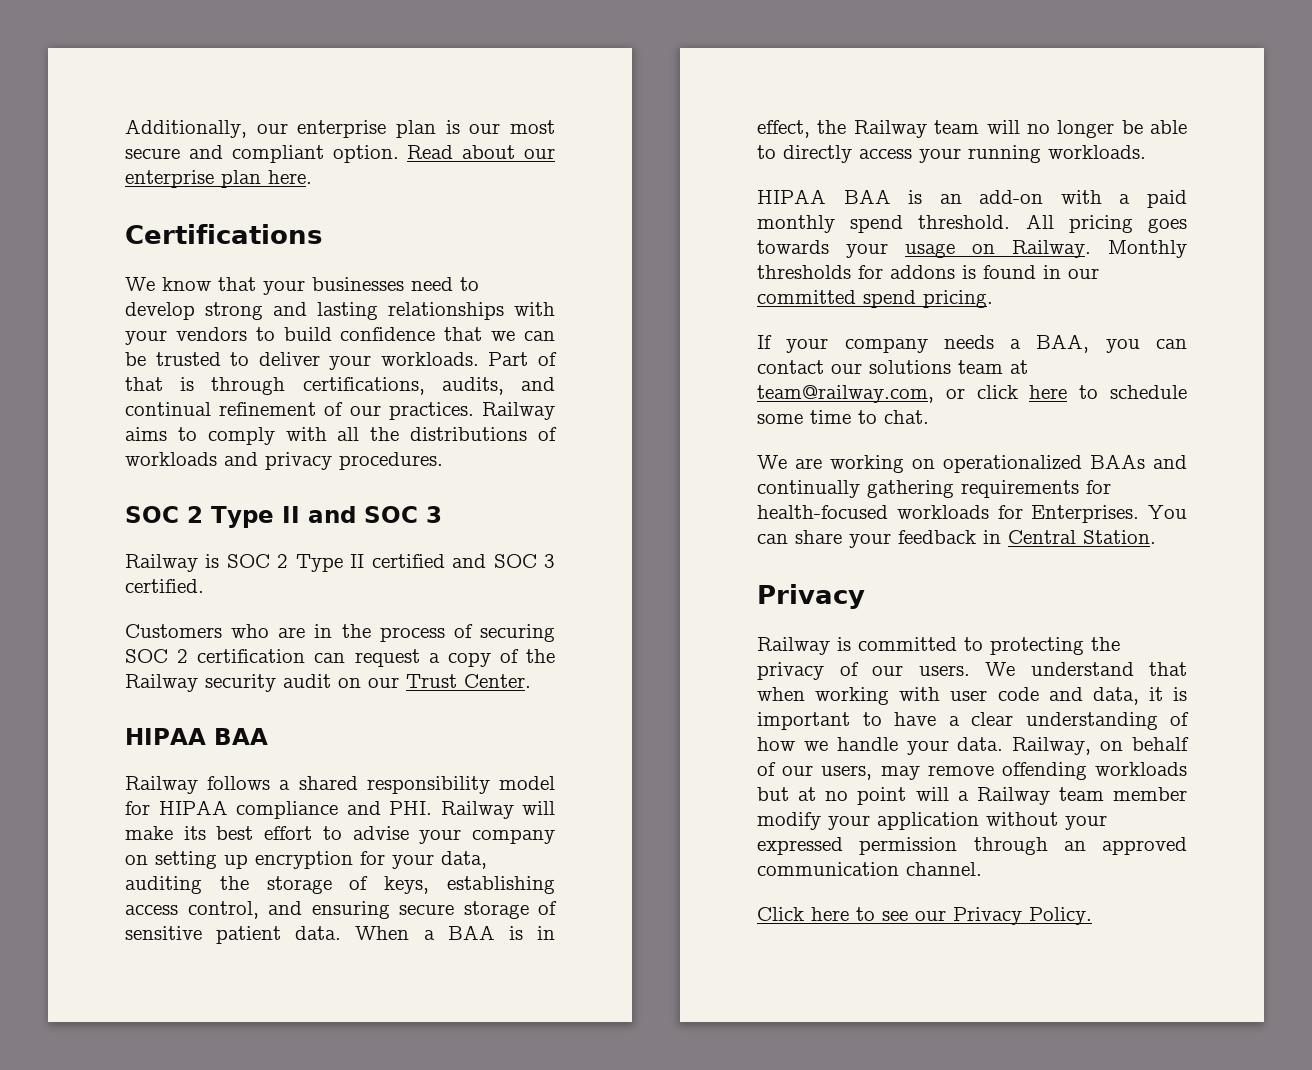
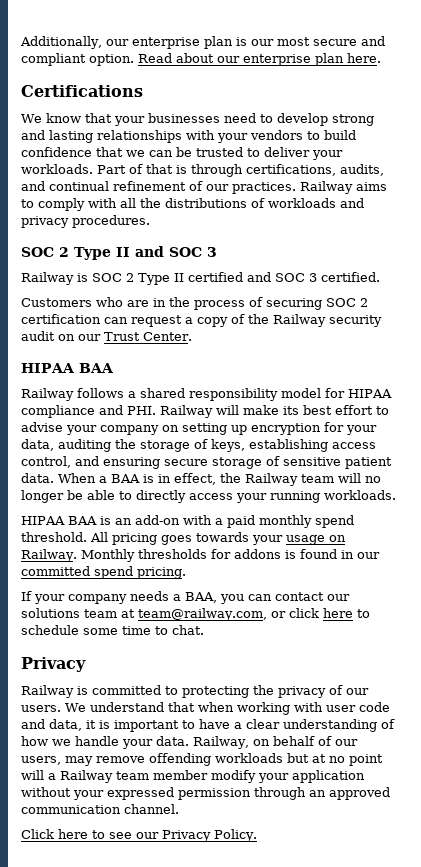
[757,454,1187,473] [757,480,1111,498] [757,505,1187,523] [757,530,1156,548] // We are working on operationalized BAAs and continually gathering requirements for health-focused workloads for Enterprises. You can share your feedback in Central Station. -> (204, 630) none

